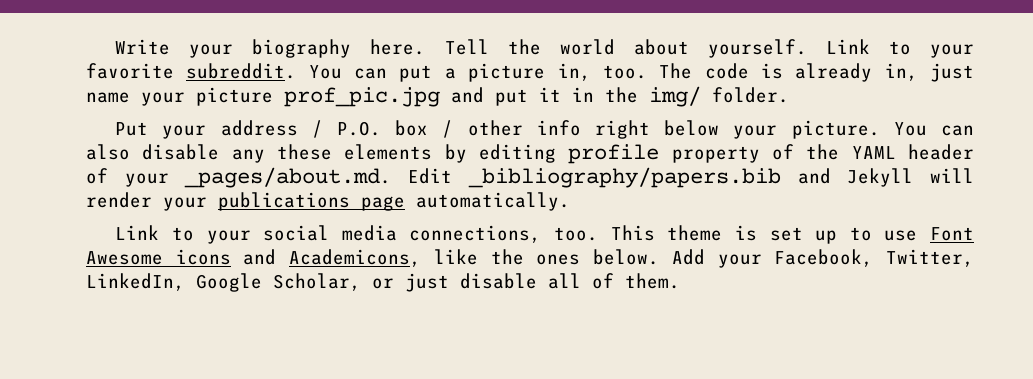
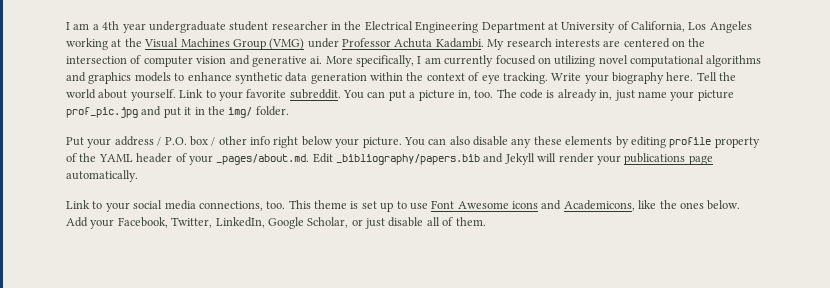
(115, 47) none -> [66,21,752,33] [66,38,706,50] [66,55,762,67] [66,72,548,84] I am a 4th year undergraduate student researcher in the Electrical Engineering Department at University of California, Los Angeles working at the Visual Machines Group (VMG) under Professor Achuta Kadambi. My research interests are centered on the intersection of computer vision and generative ai. More specifically, I am currently focused on utilizing novel computational algorithms and graphics models to enhance synthetic data generation within the context of eye tracking.

